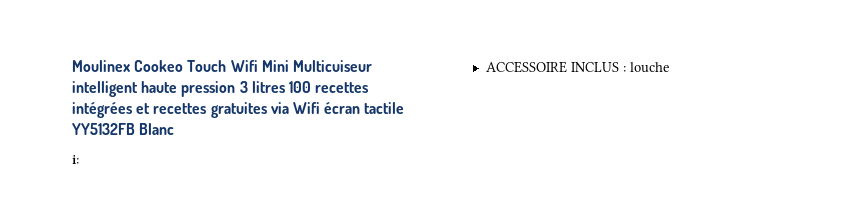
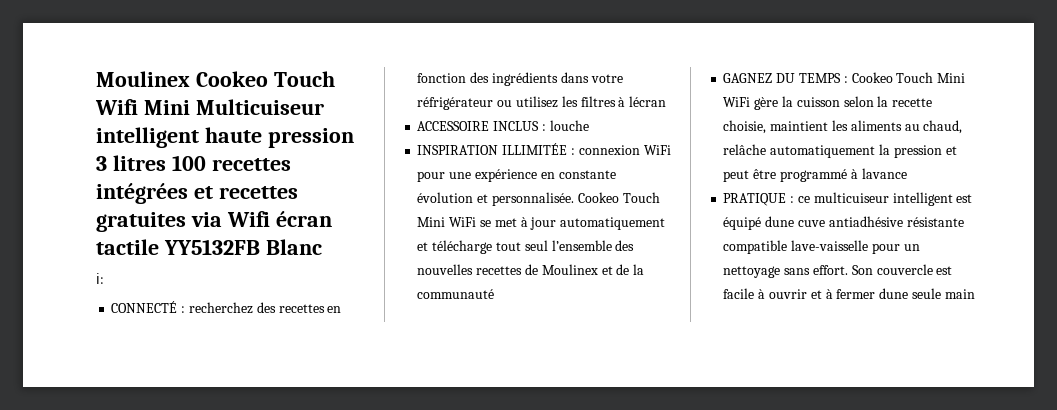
[485,61,669,73] ACCESSOIRE INCLUS : louche -> [111,301,342,314] [417,72,623,86] [417,96,667,110] [417,120,589,131] [417,143,671,155] [417,169,616,182] [417,192,660,206] [417,217,666,230] [417,240,635,254] [417,264,645,275] [417,289,495,299] [723,72,966,83] [723,96,933,110] [723,120,963,134] [723,144,957,158] [723,168,907,182] [723,192,973,206] [723,216,964,230] [723,240,920,254] [723,264,953,278] [723,288,975,299] CONNECTÉ : recherchez des recettes en fonction des ingrédients dans votre réfrigérateur ou utilisez les filtres à lécran // ACCESSOIRE INCLUS : louche // INSPIRATION ILLIMITÉE : connexion WiFi pour une expérience en constante évolution et personnalisée. Cookeo Touch Mini WiFi se met à jour automatiquement et télécharge tout seul l’ensemble des nouvelles recettes de Moulinex et de la communauté // GAGNEZ DU TEMPS : Cookeo Touch Mini WiFi gère la cuisson selon la recette choisie, maintient les aliments au chaud, relâche automatiquement la pression et peut être programmé à lavance // PRATIQUE : ce multicuiseur intelligent est équipé dune cuve antiadhésive résistante compatible lave-vaisselle pour un nettoyage sans effort. Son couvercle est facile à ouvrir et à fermer dune seule main

